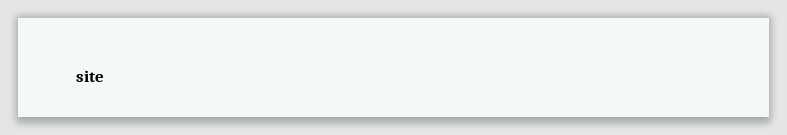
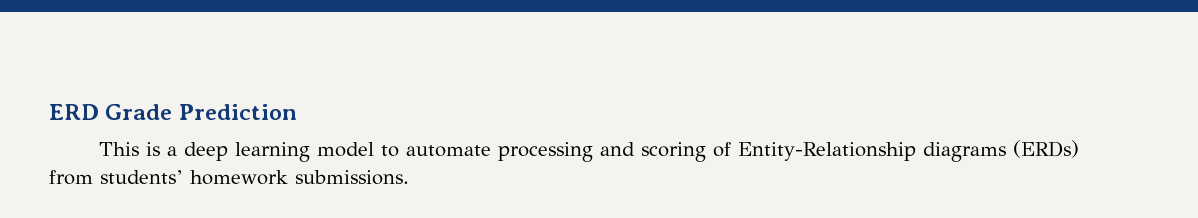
[76,70,104,82] site -> [49,104,297,120] [99,140,1080,162] [49,170,409,185] ERD Grade Prediction // This is a deep learning model to automate processing and scoring of Entity-Relationship diagrams (ERDs) from students’ homework submissions.

